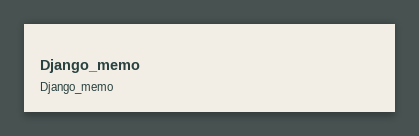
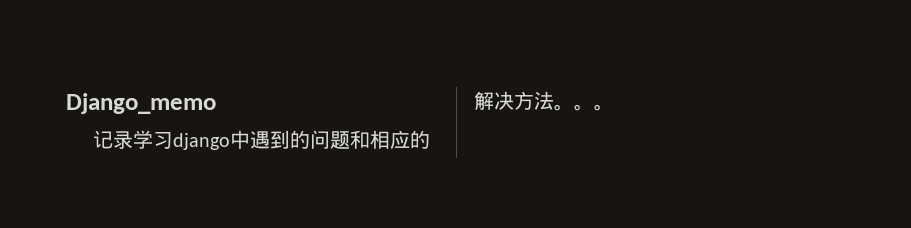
[40,82,113,94] Django_memo -> [93,130,431,150] [474,91,614,111] 记录学习django中遇到的问题和相应的解决方法。。。

